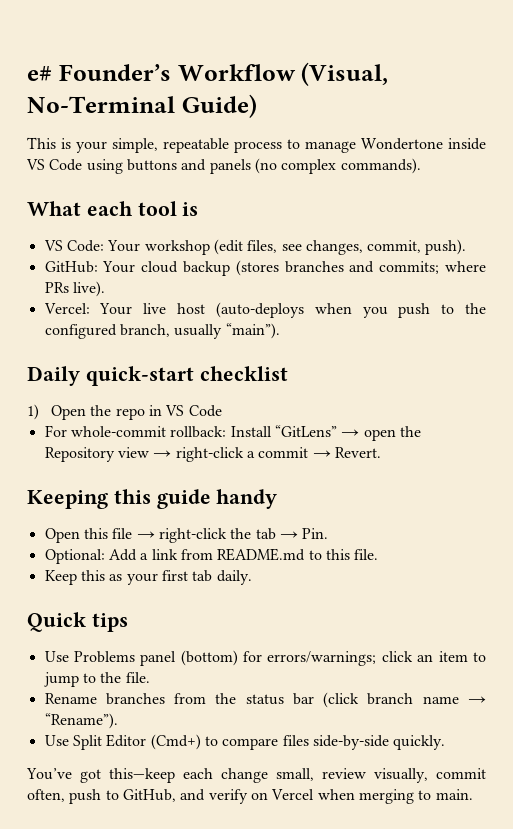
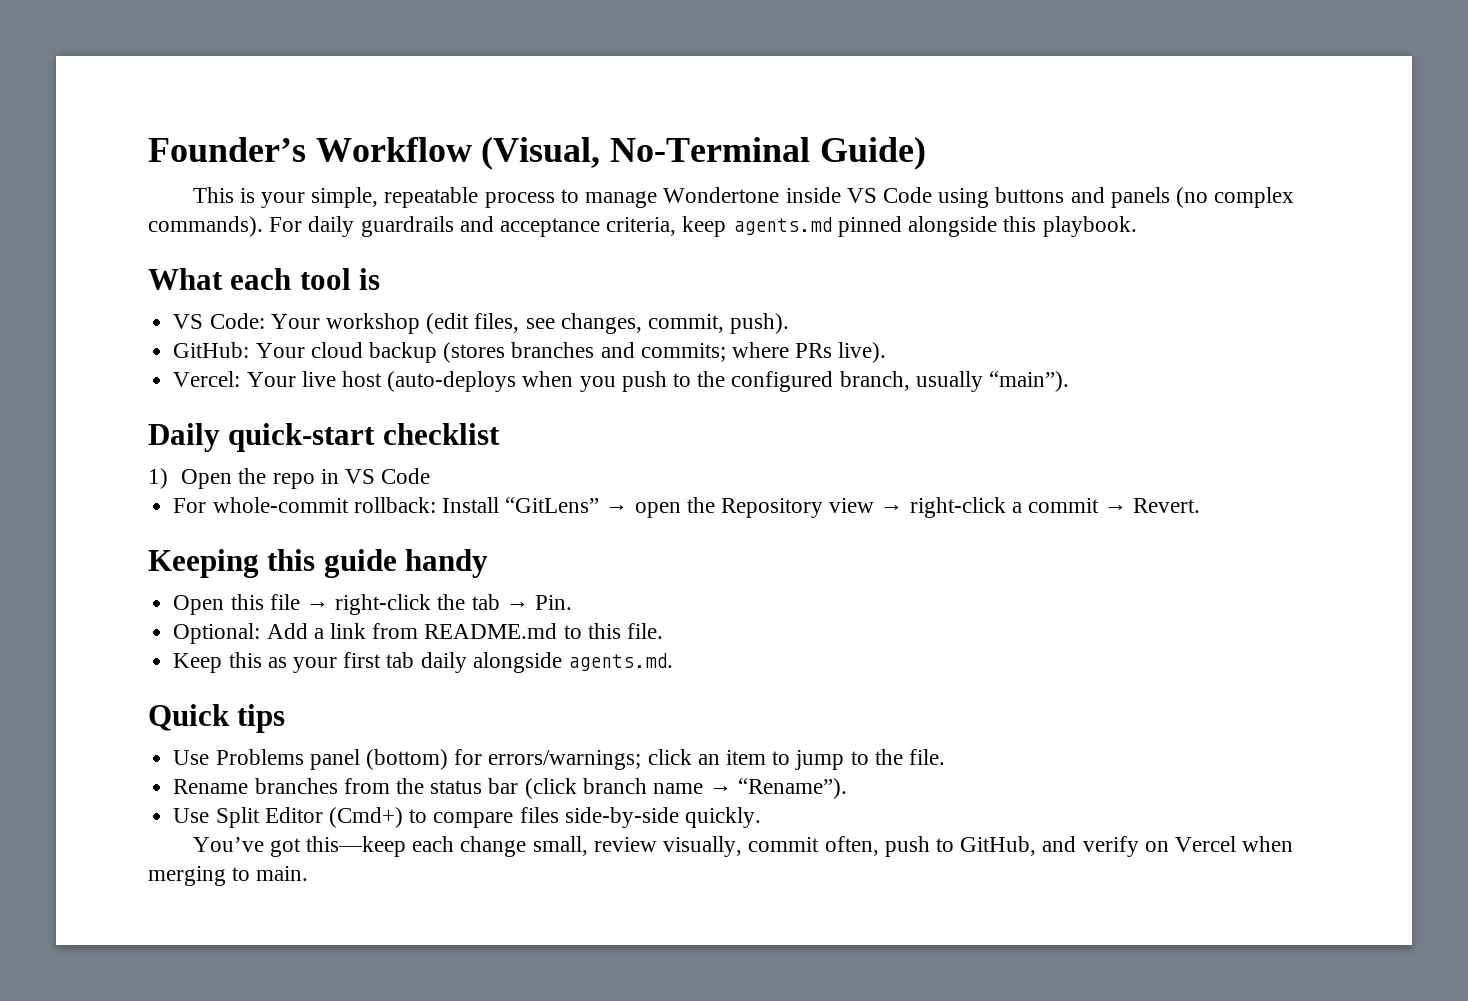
[27,66,52,81] e# -> (148, 149) none
(421, 166) none -> [269,216,1137,237] For daily guardrails and acceptance criteria, keep agents.md pinned alongside this playbook.
[216,570,252,585] daily. -> [420,652,673,673] daily alongside agents.md.

